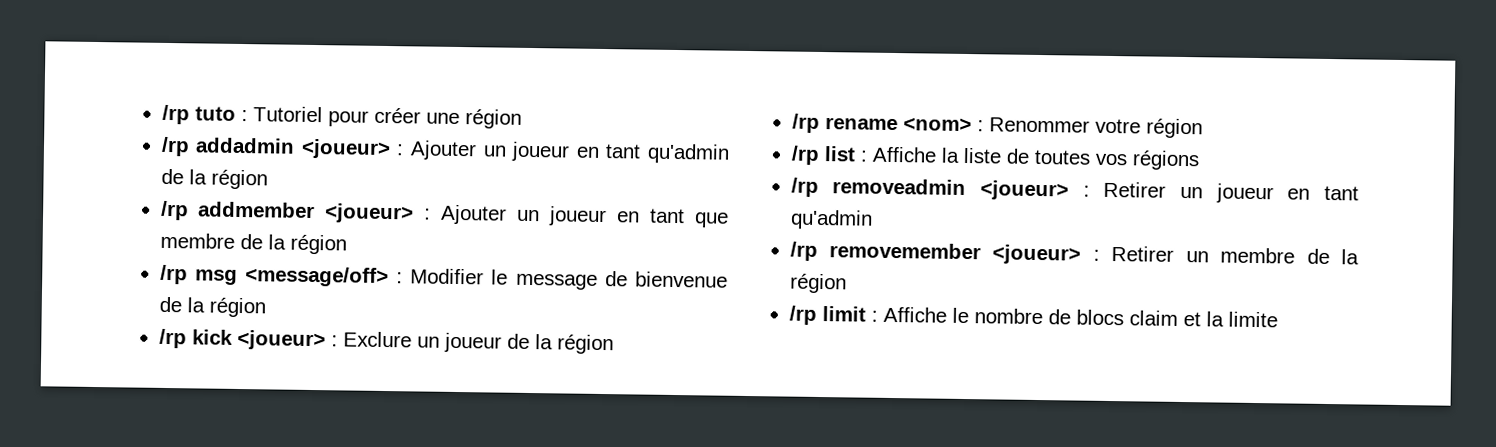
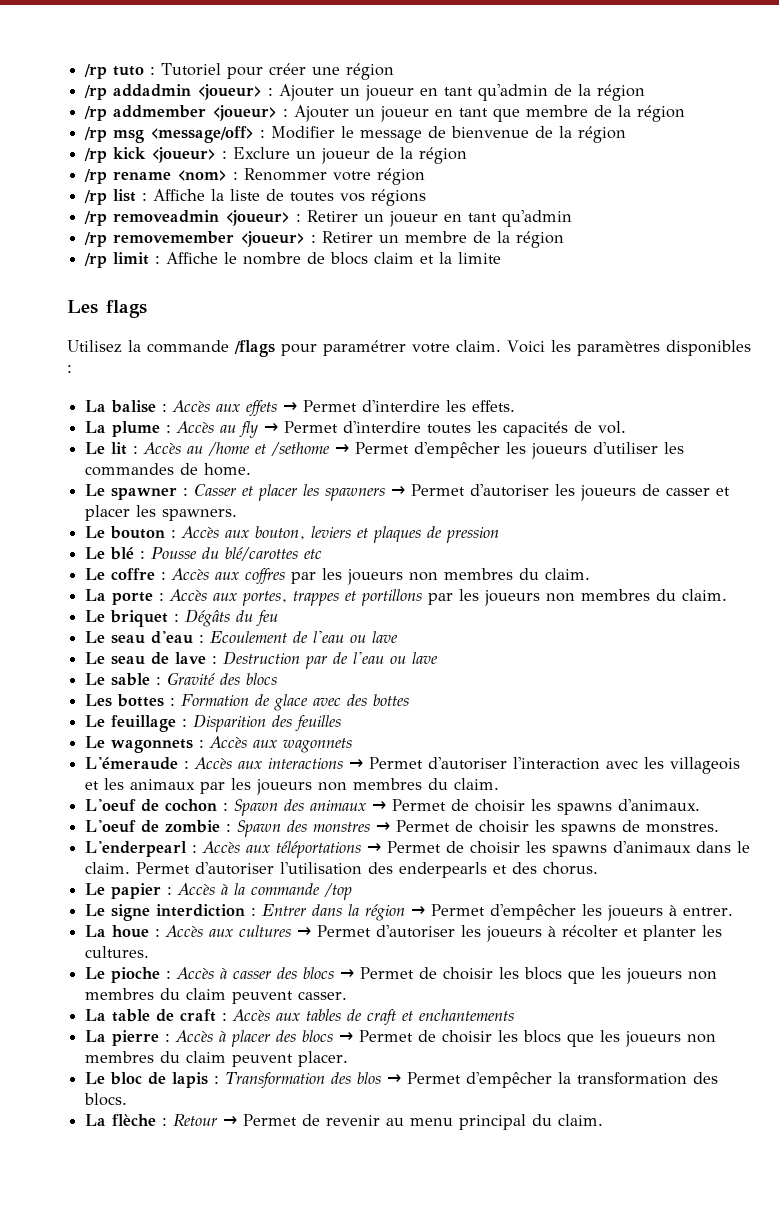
(1278, 319) none -> [67,300,147,318] [67,340,751,357] [67,365,72,373] [85,400,516,417] [85,421,627,438] [85,442,685,459] [85,463,252,476] [85,484,731,501] [85,505,238,521] [85,526,500,543] [85,547,323,561] [85,568,591,585] [85,589,728,606] [85,609,279,627] [85,631,399,644] [85,651,439,669] [85,672,278,686] [85,694,410,711] [85,714,342,732] [85,736,353,753] [85,757,741,774] [85,778,500,795] [85,799,701,816] [85,820,720,837] [85,841,751,858] [85,862,599,878] [85,883,353,900] [85,904,734,921] [85,925,723,942] [85,946,150,958] [85,967,718,984] [85,988,348,1004] [85,1009,515,1026] [85,1030,717,1047] [85,1051,349,1067] [85,1072,719,1089] [84,1093,128,1106] [85,1114,604,1130] // Les flags // Utilisez la commande /flags pour paramétrer votre claim. Voici les paramètres disponibles : // La balise : Accès aux effets → Permet d'interdire les effets. // La plume : Accès au fly → Permet d'interdire toutes les capacités de vol. // Le lit : Accès au /home et /sethome → Permet d'empêcher les joueurs d'utiliser les commandes de home. // Le spawner : Casser et placer les spawners → Permet d'autoriser les joueurs de casser et placer les spawners. // Le bouton : Accès aux bouton, leviers et plaques de pression // Le blé : Pousse du blé/carottes etc // Le coffre : Accès aux coffres par les joueurs non membres du claim. // La porte : Accès aux portes, trappes et portillons par les joueurs non membres du claim. // Le briquet : Dégâts du feu // Le seau d'eau : Ecoulement de l'eau ou lave // Le seau de lave : Destruction par de l'eau ou lave // Le sable : Gravité des blocs // Les bottes : Formation de glace avec des bottes // Le feuillage : Disparition des feuilles // Le wagonnets : Accès aux wagonnets // L'émeraude : Accès aux interactions → Permet d'autoriser l'interaction avec les villageois et les animaux par les joueurs non membres du claim. // L'oeuf de cochon : Spawn des animaux → Permet de choisir les spawns d'animaux. // L'oeuf de zombie : Spawn des monstres → Permet de choisir les spawns de monstres. // L'enderpearl : Accès aux téléportations → Permet de choisir les spawns d'animaux dans le claim. Permet d'autoriser l'utilisation des enderpearls et des chorus. // Le papier : Accès à la commande /top // Le signe interdiction : Entrer dans la région → Permet d'empêcher les joueurs à entrer. // La houe : Accès aux cultures → Permet d'autoriser les joueurs à récolter et planter les cultures. // Le pioche : Accès à casser des blocs → Permet de choisir les blocs que les joueurs non membres du claim peuvent casser. // La table de craft : Accès aux tables de craft et enchantements // La pierre : Accès à placer des blocs → Permet de choisir les blocs que les joueurs non membres du claim peuvent placer. // Le bloc de lapis : Transformation des blos → Permet d'empêcher la transformation des blocs. // La flèche : Retour → Permet de revenir au menu principal du claim.

